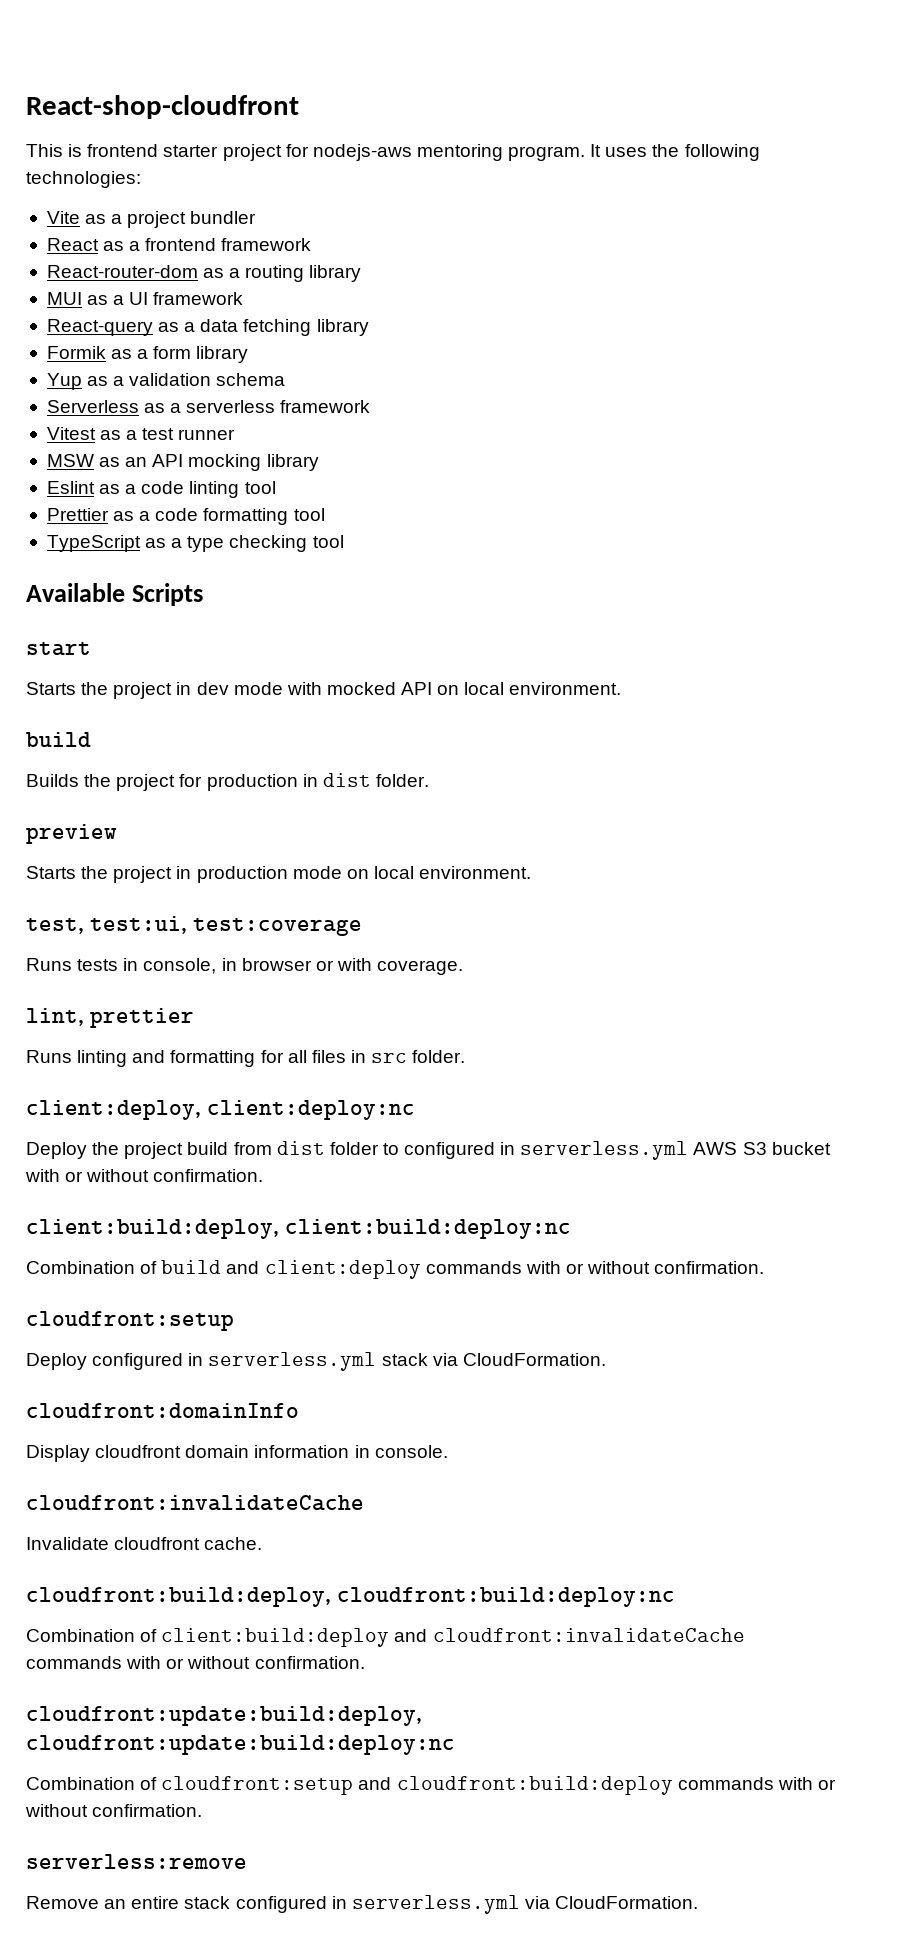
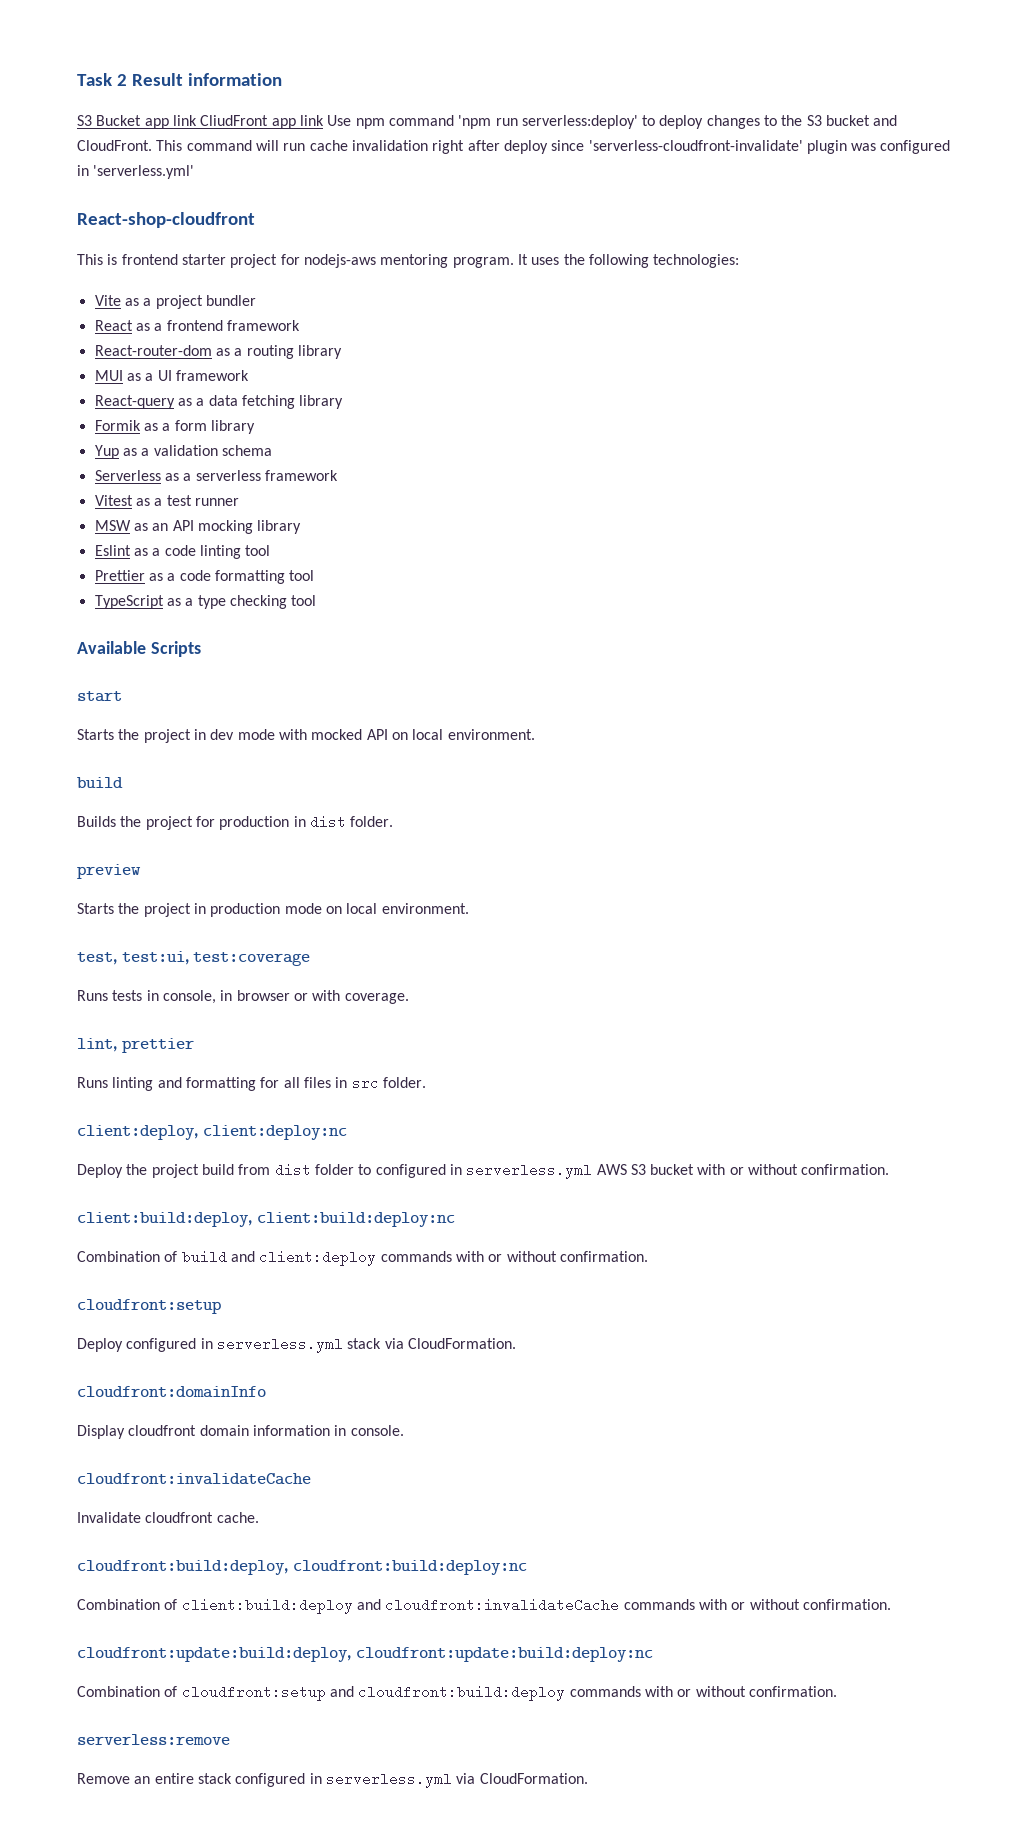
(26, 107) none -> [77,73,282,86] [77,115,898,129] [77,140,951,154] [77,165,195,179] Task 2 Result information // S3 Bucket app link CliudFront app link Use npm command 'npm run serverless:deploy' to deploy changes to the S3 bucket and CloudFront. This command will run cache invalidation right after deploy since 'serverless-cloudfront-invalidate' plugin was configured in 'serverless.yml' //

